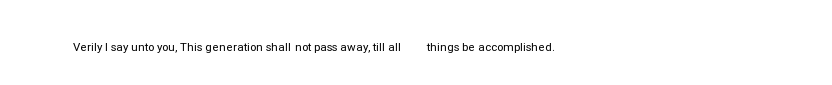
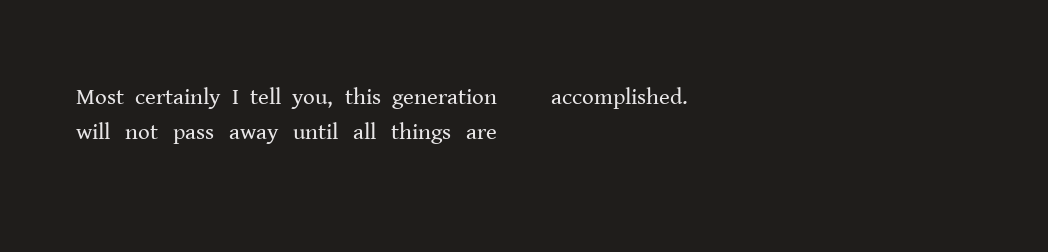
[72,43,385,53] Verily I say unto you, This generation shall not pass away, till -> [76,87,497,109] [76,122,338,144] Most certainly I tell you, this generation will not pass away until
[462,43,476,51] be -> [466,129,497,139] are

